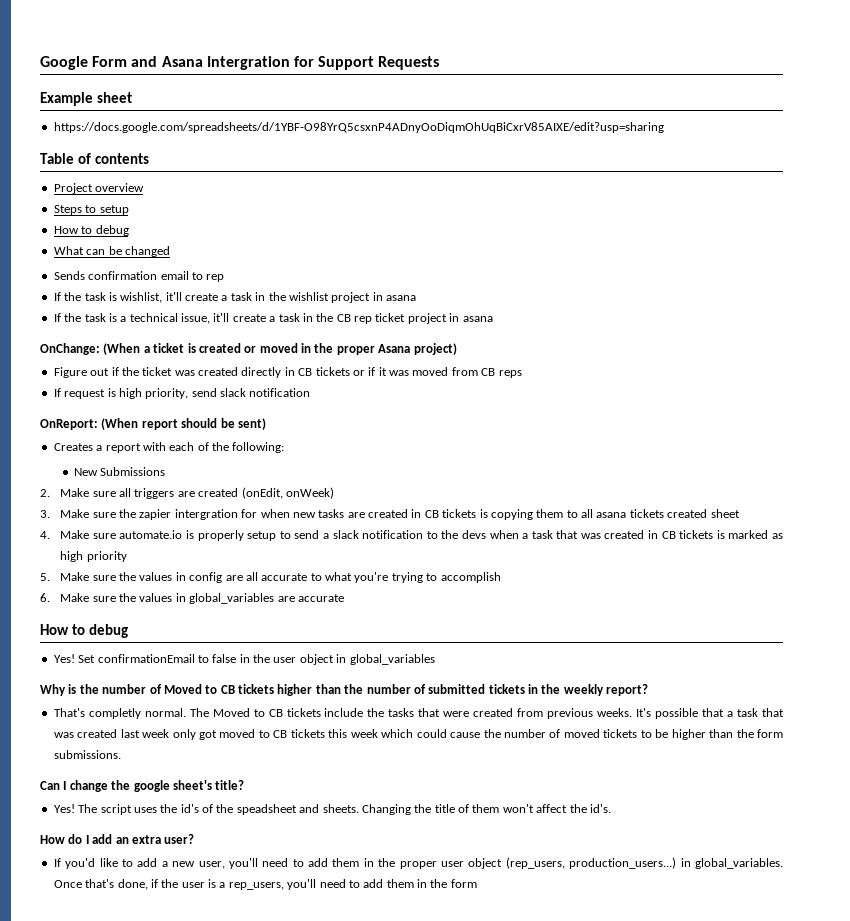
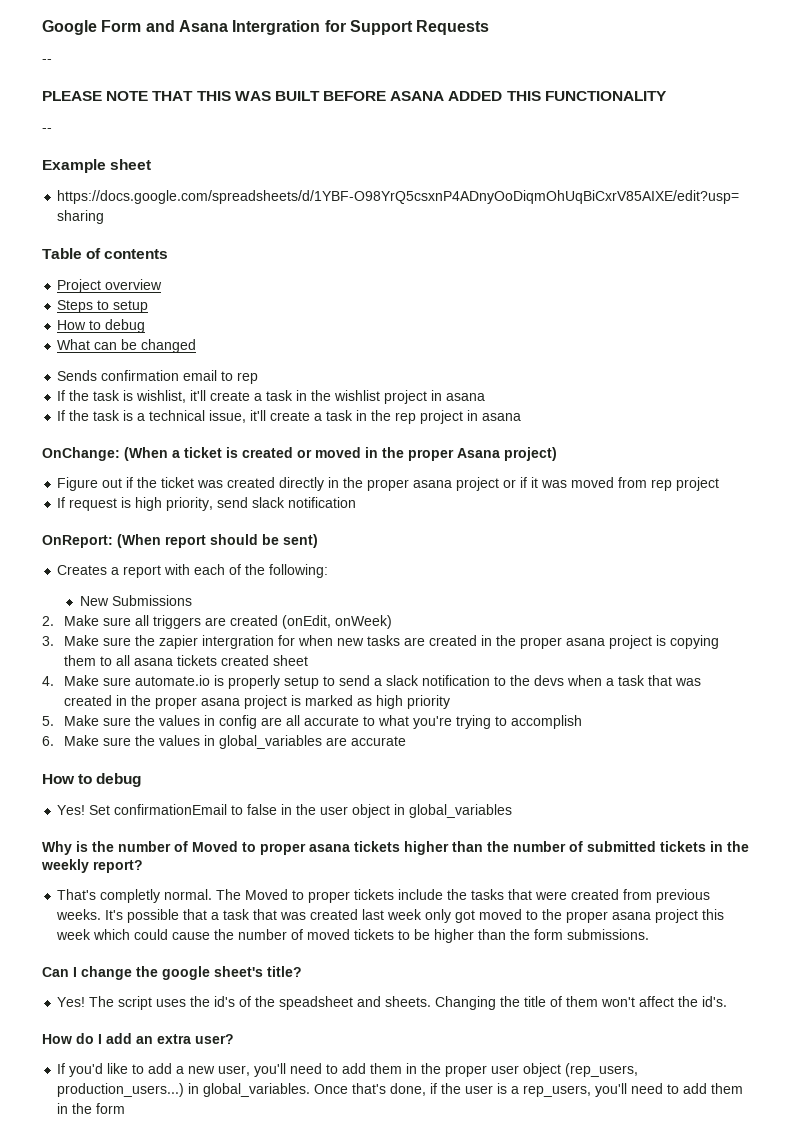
(440, 63) none -> [42,59,52,63] [42,91,667,101] [42,128,52,132] // -- // PLEASE NOTE THAT THIS WAS BUILT BEFORE ASANA ADDED THIS FUNCTIONALITY // --
[336,313,406,324] CB rep ticket -> [395,412,417,424] rep
[298,367,350,376] CB tickets -> [343,477,500,491] the proper asana project
[481,368,522,378] CB reps -> [651,477,720,491] rep project
[424,509,477,518] CB tickets -> [496,635,653,649] the proper asana project
[661,530,714,539] CB tickets -> [131,695,288,709] the proper asana project
[220,685,235,694] CB -> [260,843,350,855] proper asana
[268,709,283,717] CB -> [308,891,351,903] proper
[273,729,325,738] CB tickets -> [542,909,699,923] the proper asana project

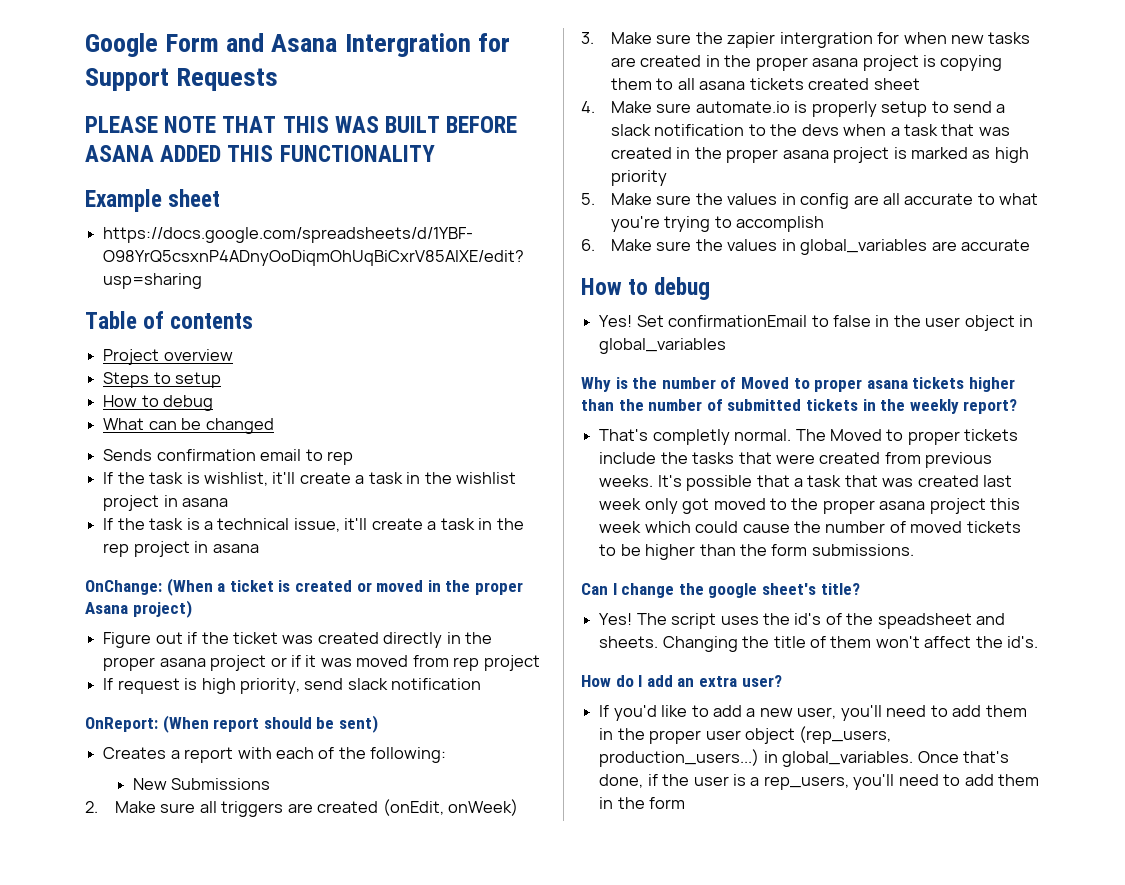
[42,59,52,63] // -- -> (279, 79) none
[42,128,52,132] // -- -> (435, 153) none

